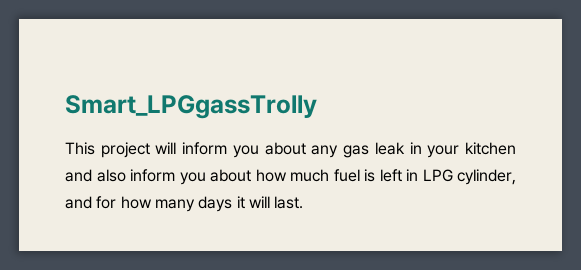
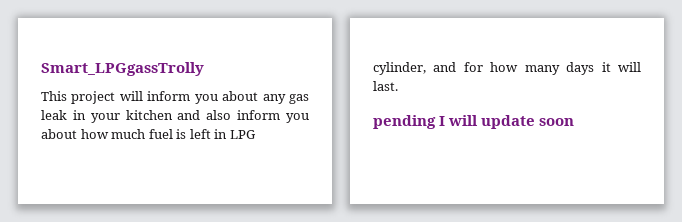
(304, 202) none -> [373,115,575,129] // pending I will update soon

